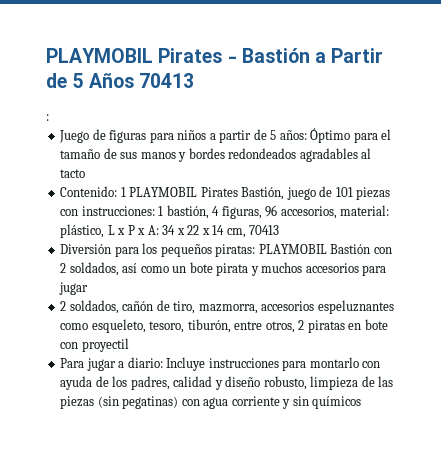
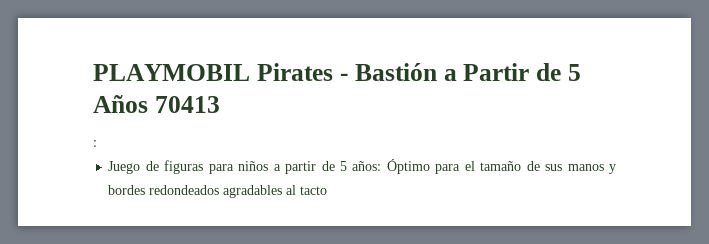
[60,186,391,200] [60,205,390,219] [60,224,280,238] [60,243,392,257] [60,262,387,276] [59,282,89,295] [60,300,394,314] [60,319,388,333] [60,338,129,352] [60,357,381,371] [60,376,394,390] [60,396,362,409] // Contenido: 1 PLAYMOBIL Pirates Bastión, juego de 101 piezas con instrucciones: 1 bastión, 4 figuras, 96 accesorios, material: plástico, L x P x A: 34 x 22 x 14 cm, 70413 // Diversión para los pequeños piratas: PLAYMOBIL Bastión con 2 soldados, así como un bote pirata y muchos accesorios para jugar // 2 soldados, cañón de tiro, mazmorra, accesorios espeluznantes como esqueleto, tesoro, tiburón, entre otros, 2 piratas en bote con proyectil // Para jugar a diario: Incluye instrucciones para montarlo con ayuda de los padres, calidad y diseño robusto, limpieza de las piezas (sin pegatinas) con agua corriente y sin químicos -> (328, 190) none

